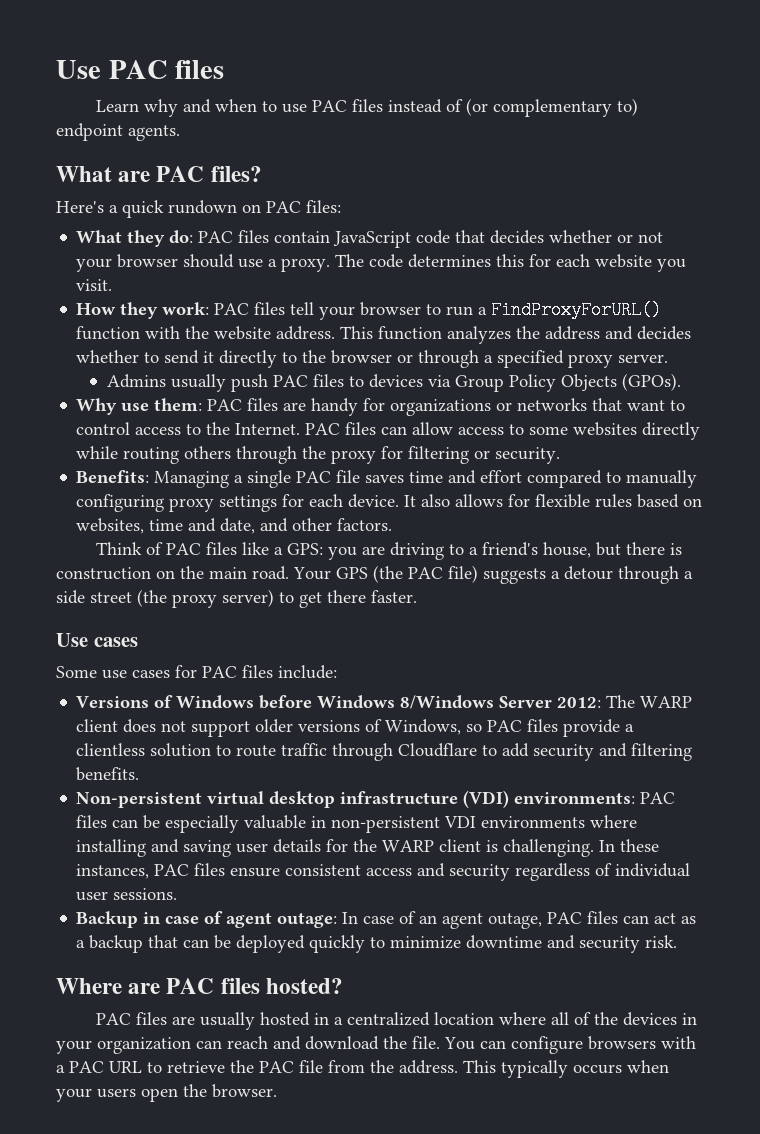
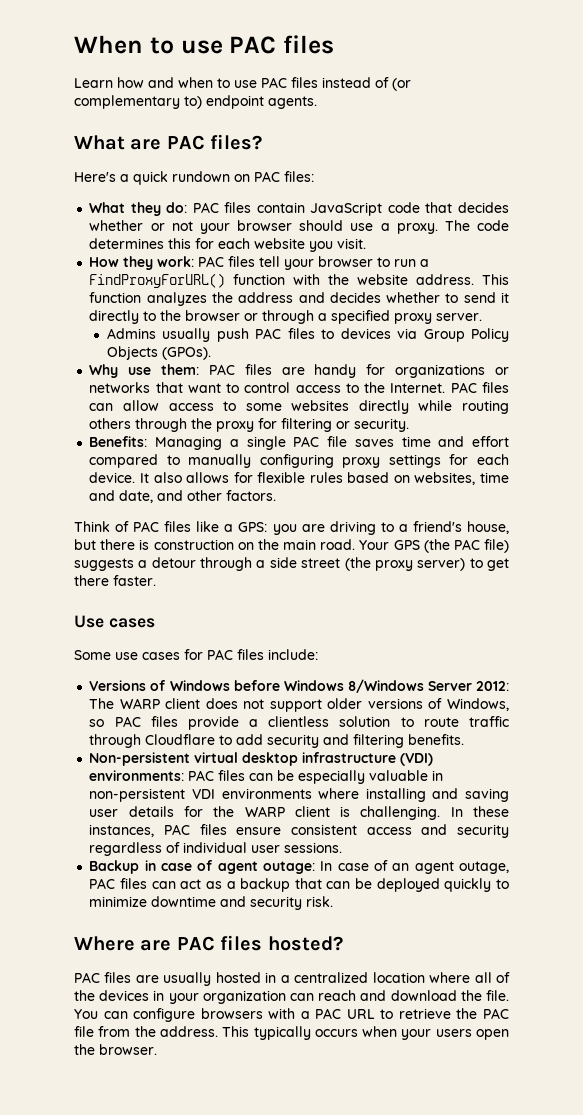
[56,60,101,79] Use -> [74,35,223,54] When to use
[144,99,179,117] why -> [117,77,144,88] how

